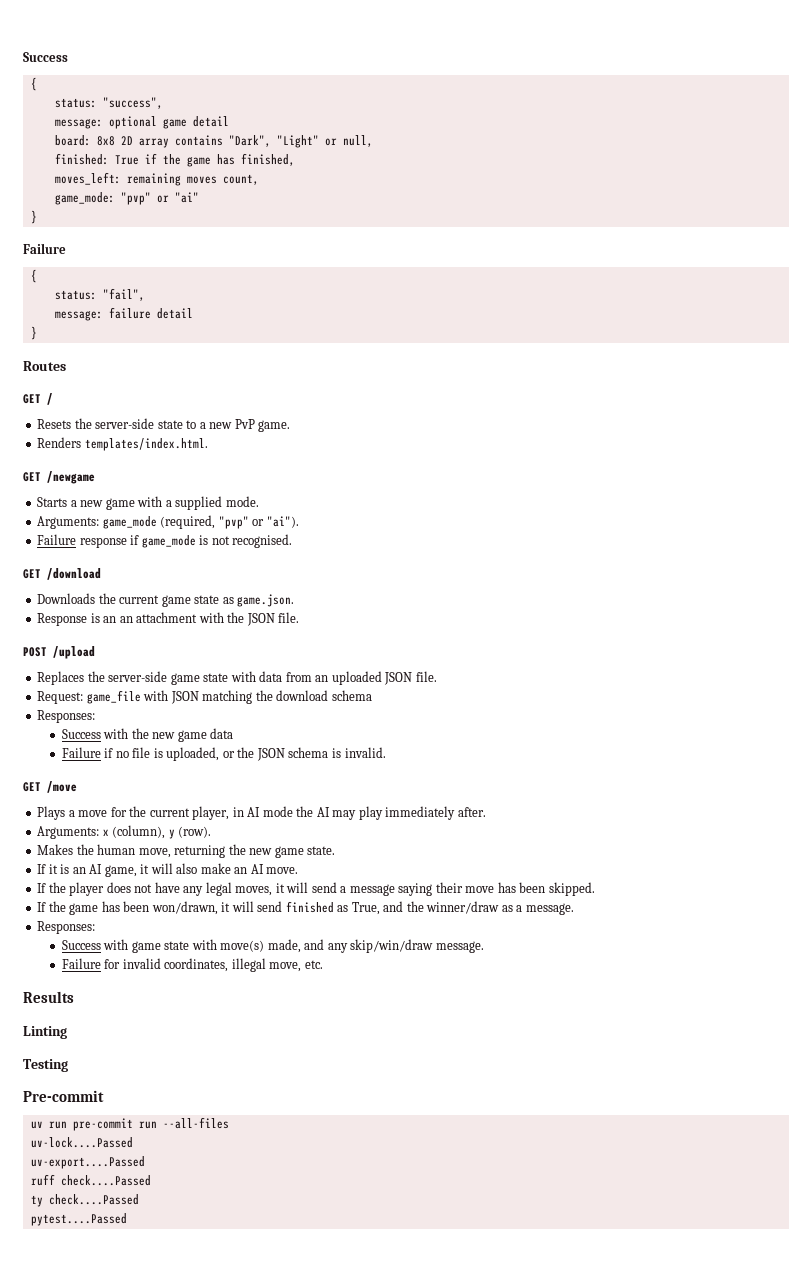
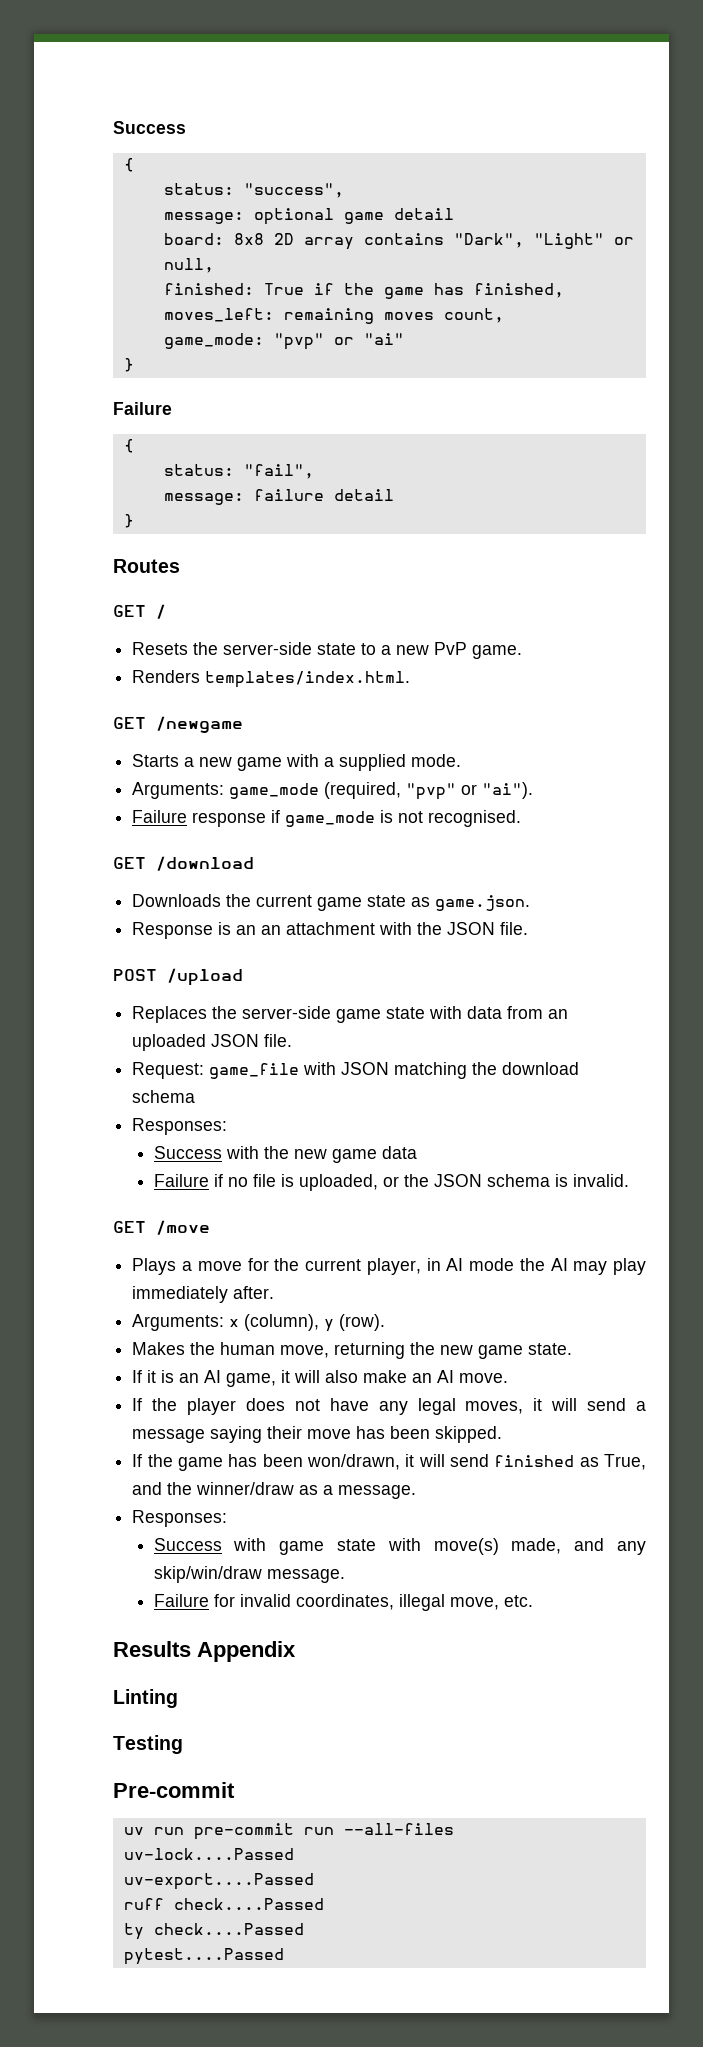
(74, 997) none -> [197,1641,296,1662] Appendix

